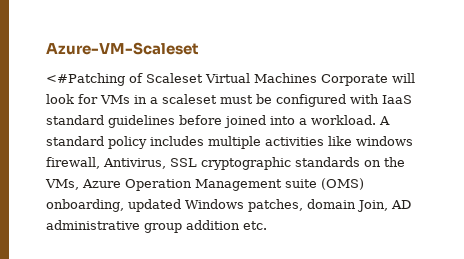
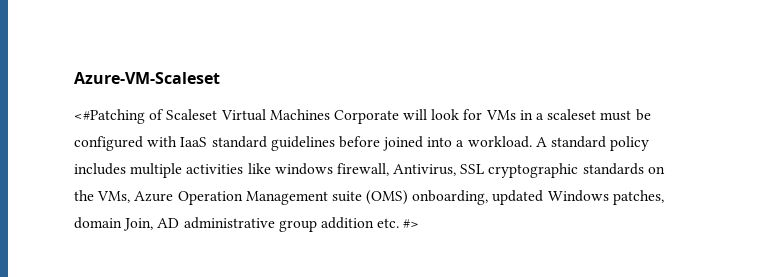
(267, 225) none -> [403,219,420,228] #>

